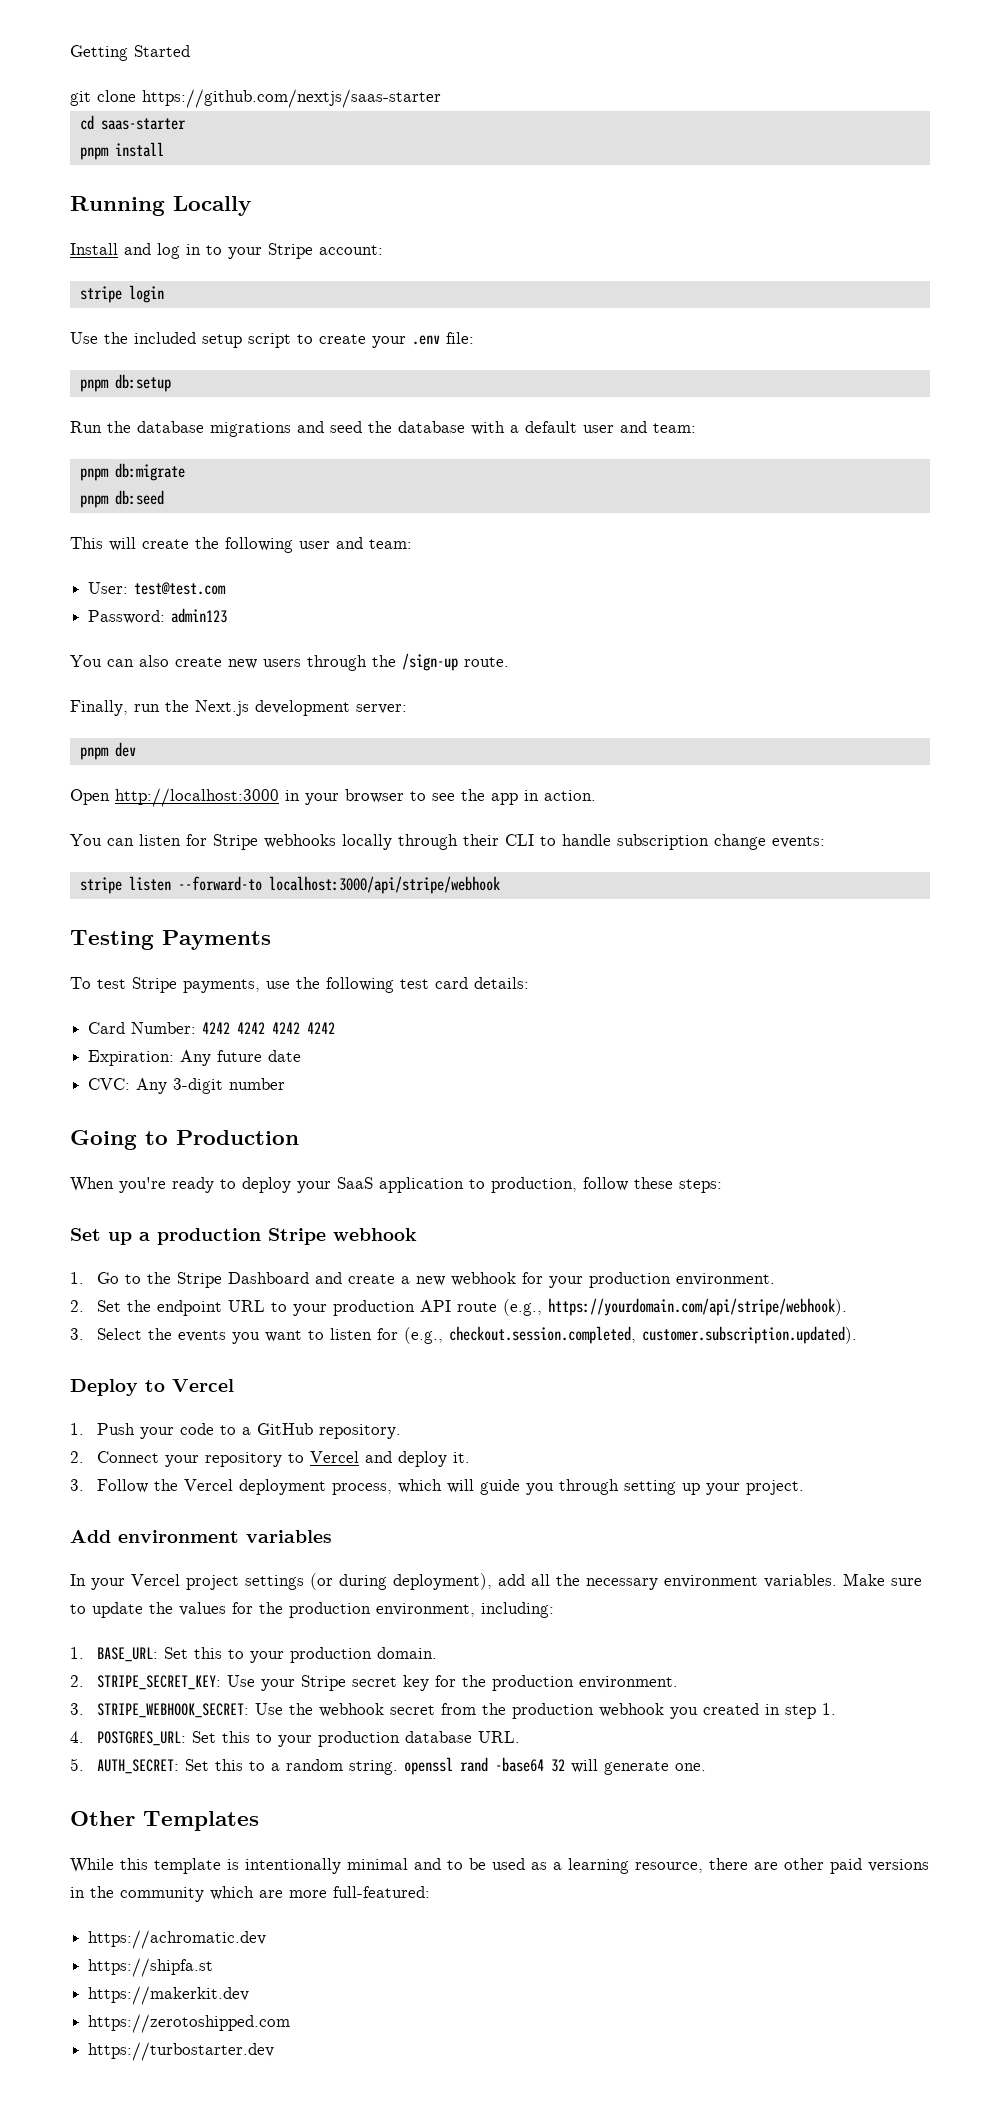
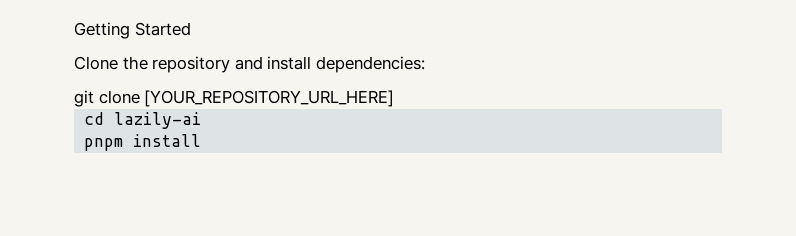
(190, 51) none -> [74,56,425,73] // Clone the repository and install dependencies:
[142,89,441,108] https://github.com/nextjs/saas-starter -> [144,90,395,107] [YOUR_REPOSITORY_URL_HERE]
[100,118,186,130] saas-starter -> [114,112,202,129] lazily-ai
[70,196,251,216] [70,243,383,259] [79,285,164,303] [70,332,474,348] [79,374,171,392] [70,421,696,437] [79,463,185,481] [79,490,164,508] [70,537,412,553] [88,582,227,595] [88,608,228,624] [70,653,509,671] [70,700,407,716] [79,742,136,760] [70,788,596,807] [70,834,825,850] [79,876,500,894] [70,930,271,950] [70,977,529,993] [88,1022,336,1034] [88,1050,302,1066] [88,1078,286,1094] [70,1130,299,1150] [70,1177,722,1193] [70,1228,417,1245] [70,1272,775,1288] [70,1298,847,1316] [70,1326,857,1344] [70,1379,234,1396] [70,1423,401,1439] [70,1451,470,1467] [70,1479,804,1495] [70,1530,332,1543] [70,1573,922,1590] [70,1602,554,1618] [70,1647,437,1663] [70,1675,678,1691] [70,1703,836,1719] [70,1731,520,1747] [70,1757,706,1775] [70,1811,259,1831] [70,1858,929,1874] [70,1886,430,1902] [88,1930,267,1949] [88,1958,214,1977] [88,1986,250,2005] [88,2014,291,2033] [88,2042,275,2061] // Running Locally // Install and log in to your Stripe account: // stripe login // Use the included setup script to create your .env file: // pnpm db:setup // Run the database migrations and seed the database with a default user and team: // pnpm db:migrate // pnpm db:seed // This will create the following user and team: // User: test@test.com // Password: admin123 // You can also create new users through the /sign-up route. // Finally, run the Next.js development server: // pnpm dev // Open http://localhost:3000 in your browser to see the app in action. // You can listen for Stripe webhooks locally through their CLI to handle subscription change events: // stripe listen --forward-to localhost:3000/api/stripe/webhook // Testing Payments // To test Stripe payments, use the following test card details: // Card Number: 4242 4242 4242 4242 // Expiration: Any future date // CVC: Any 3-digit number // Going to Production // When you're ready to deploy your SaaS application to production, follow these steps: // Set up a production Stripe webhook // 1. Go to the Stripe Dashboard and create a new webhook for your production environment. // 2. Set the endpoint URL to your production API route (e.g., https://yourdomain.com/api/stripe/webhook). // 3. Select the events you want to listen for (e.g., checkout.session.completed, customer.subscription.updated). // Deploy to Vercel // 1. Push your code to a GitHub repository. // 2. Connect your repository to Vercel and deploy it. // 3. Follow the Vercel deployment process, which will guide you through setting up your project. // Add environment variables // In your Vercel project settings (or during deployment), add all the necessary environment variables. Make sure to update the values for the production environment, including: // 1. BASE_URL: Set this to your production domain. // 2. STRIPE_SECRET_KEY: Use your Stripe secret key for the production environment. // 3. STRIPE_WEBHOOK_SECRET: Use the webhook secret from the production webhook you created in step 1. // 4. POSTGRES_URL: Set this to your production database URL. // 5. AUTH_SECRET: Set this to a random string. openssl rand -base64 32 will generate one. // Other Templates // While this template is intentionally minimal and to be used as a learning resource, there are other paid versions in the community which are more full-featured: // https://achromatic.dev // https://shipfa.st // https://makerkit.dev // https://zerotoshipped.com // https://turbostarter.dev -> (202, 140) none

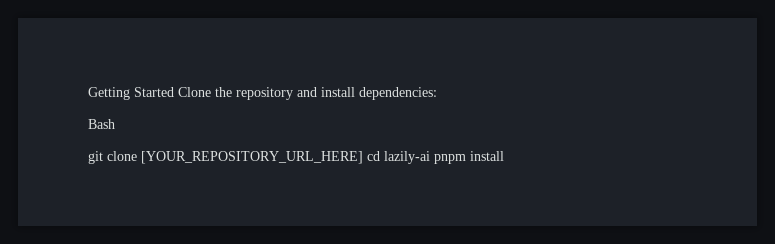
(191, 29) // -> (174, 92) none
(425, 64) none -> [88,119,115,129] // Bash
(395, 98) // -> (363, 157) none
(202, 120) // -> (430, 157) none

